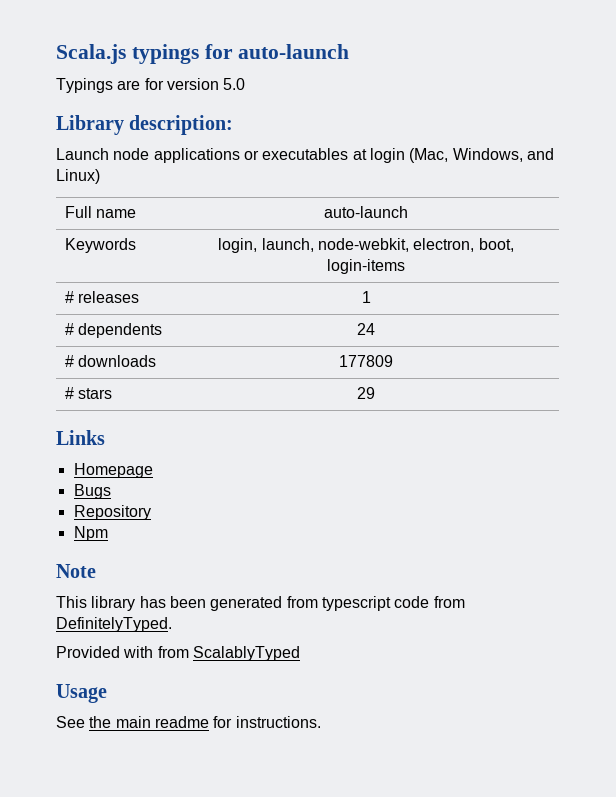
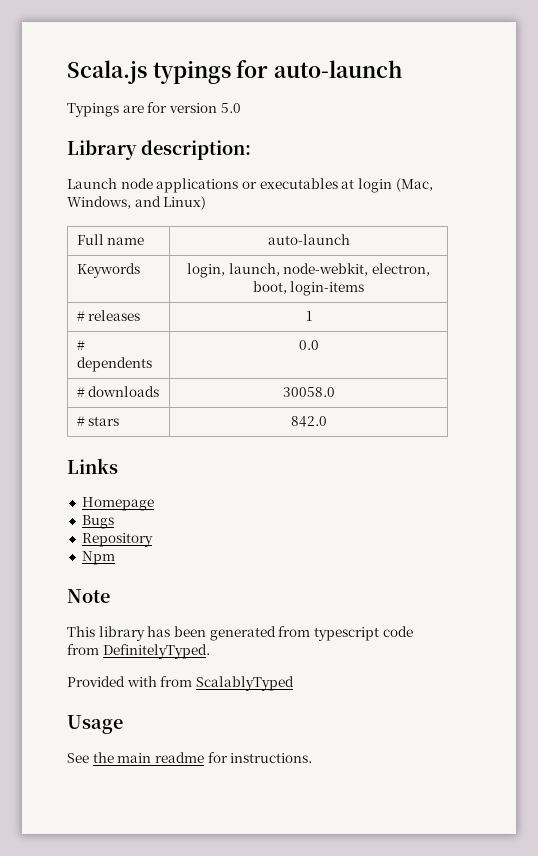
[356,323,375,335] 24 -> [298,340,319,350] 0.0
[338,355,393,367] 177809 -> [282,387,335,397] 30058.0
[356,387,375,399] 29 -> [290,416,327,427] 842.0

